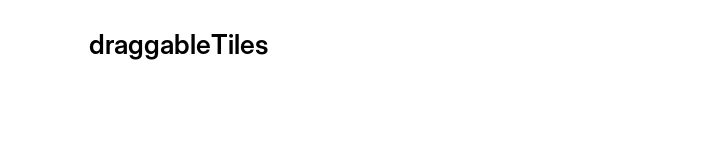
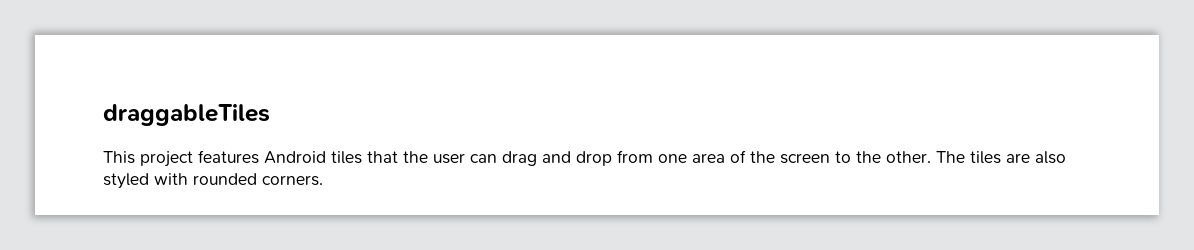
(268, 47) none -> [103,150,1066,167] [103,173,323,189] // This project features Android tiles that the user can drag and drop from one area of the screen to the other. The tiles are also styled with rounded corners.

